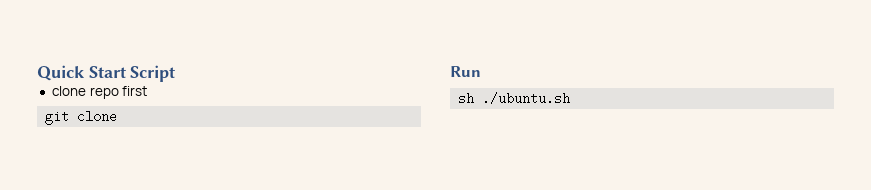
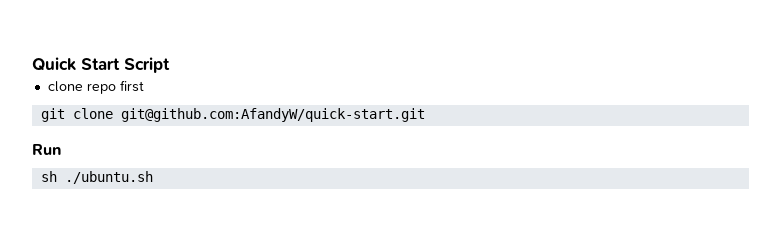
(118, 116) none -> [120,108,425,122] git@github.com:AfandyW/quick-start.git

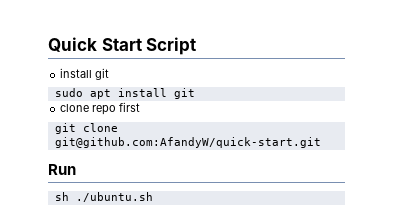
(170, 65) none -> [60,68,110,80] [54,88,195,99] // install git // sudo apt install git

